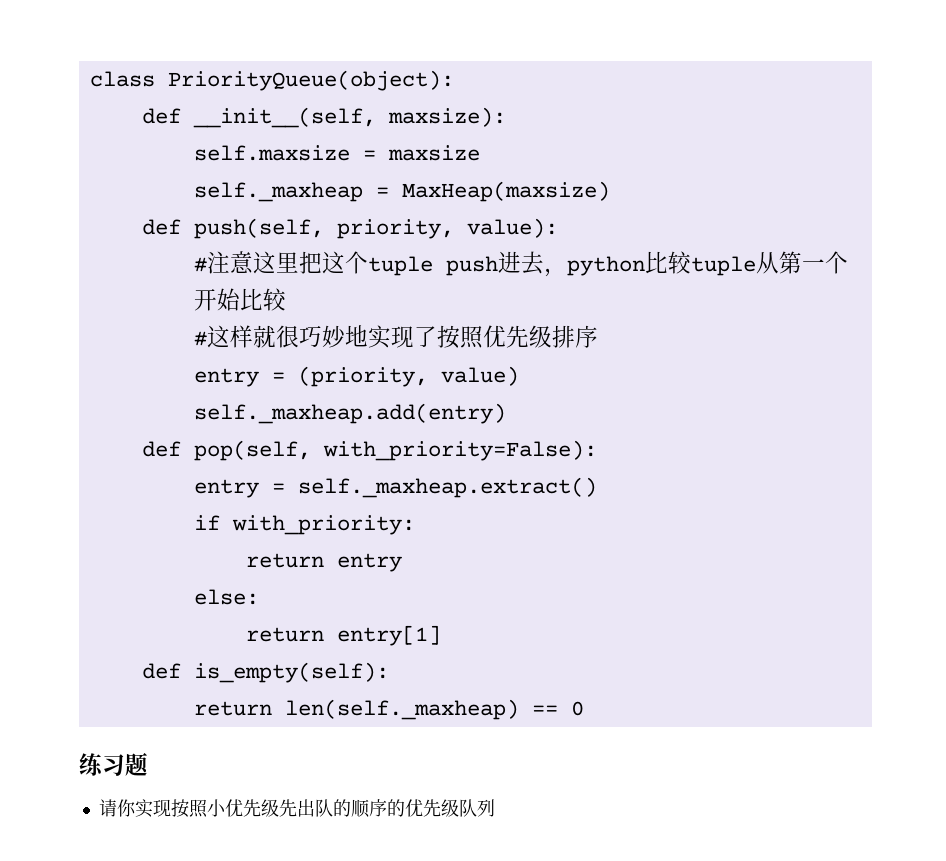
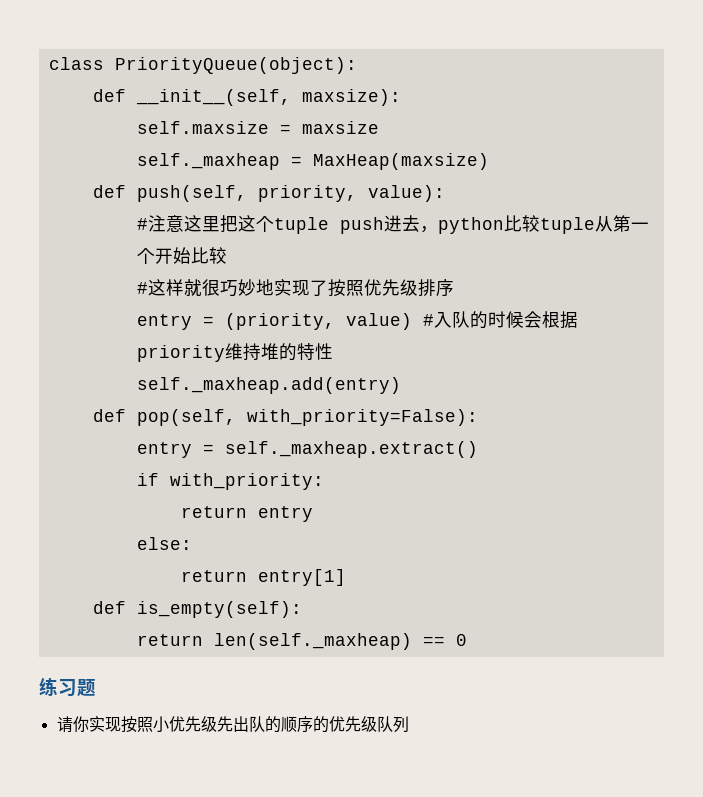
(519, 376) none -> [422,311,578,329] [136,343,333,362] #入队的时候会根据priority维持堆的特性

